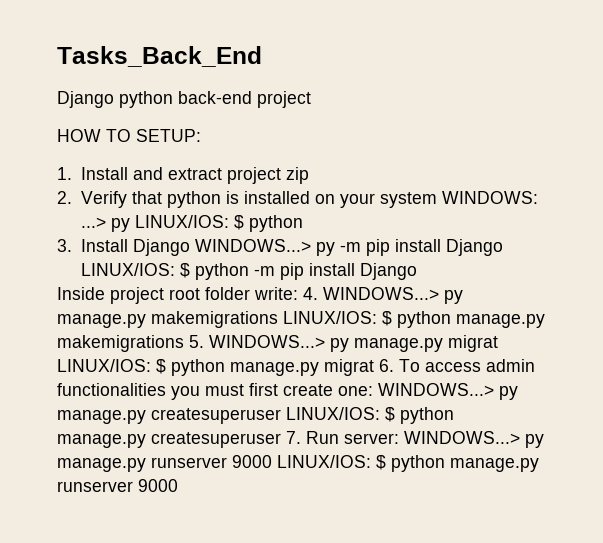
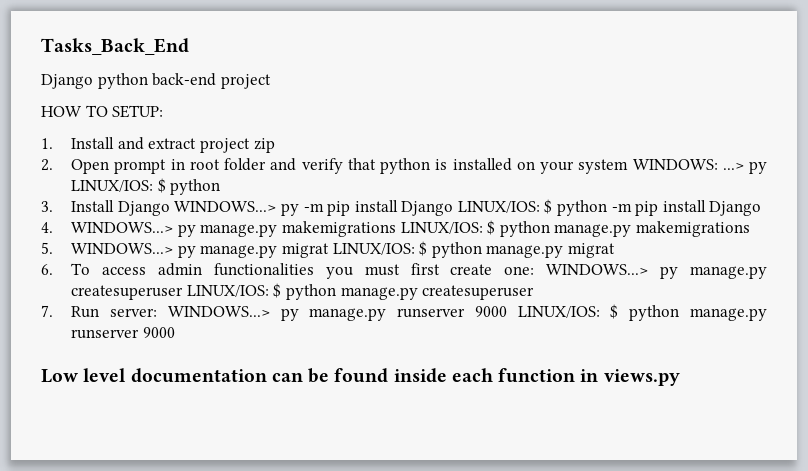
[80,191,127,208] Verify -> [71,158,343,174] Open prompt in root folder and verify
[57,287,298,304] Inside project root folder write: -> (762, 208) none
(184, 343) none -> (750, 229) //
(374, 367) none -> (615, 250) //
(281, 440) none -> (535, 292) //
(178, 485) none -> [41,368,680,386] // Low level documentation can be found inside each function in views.py

